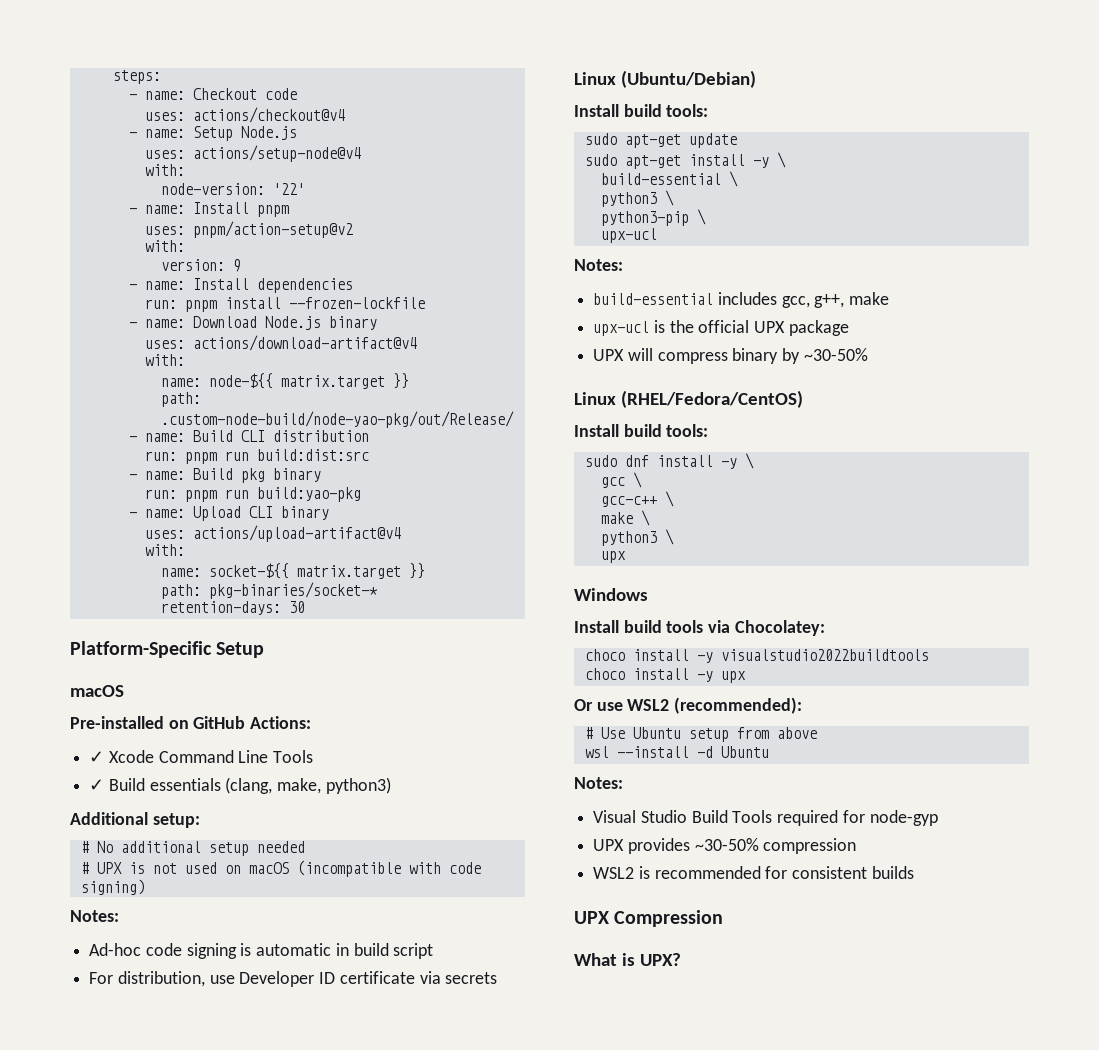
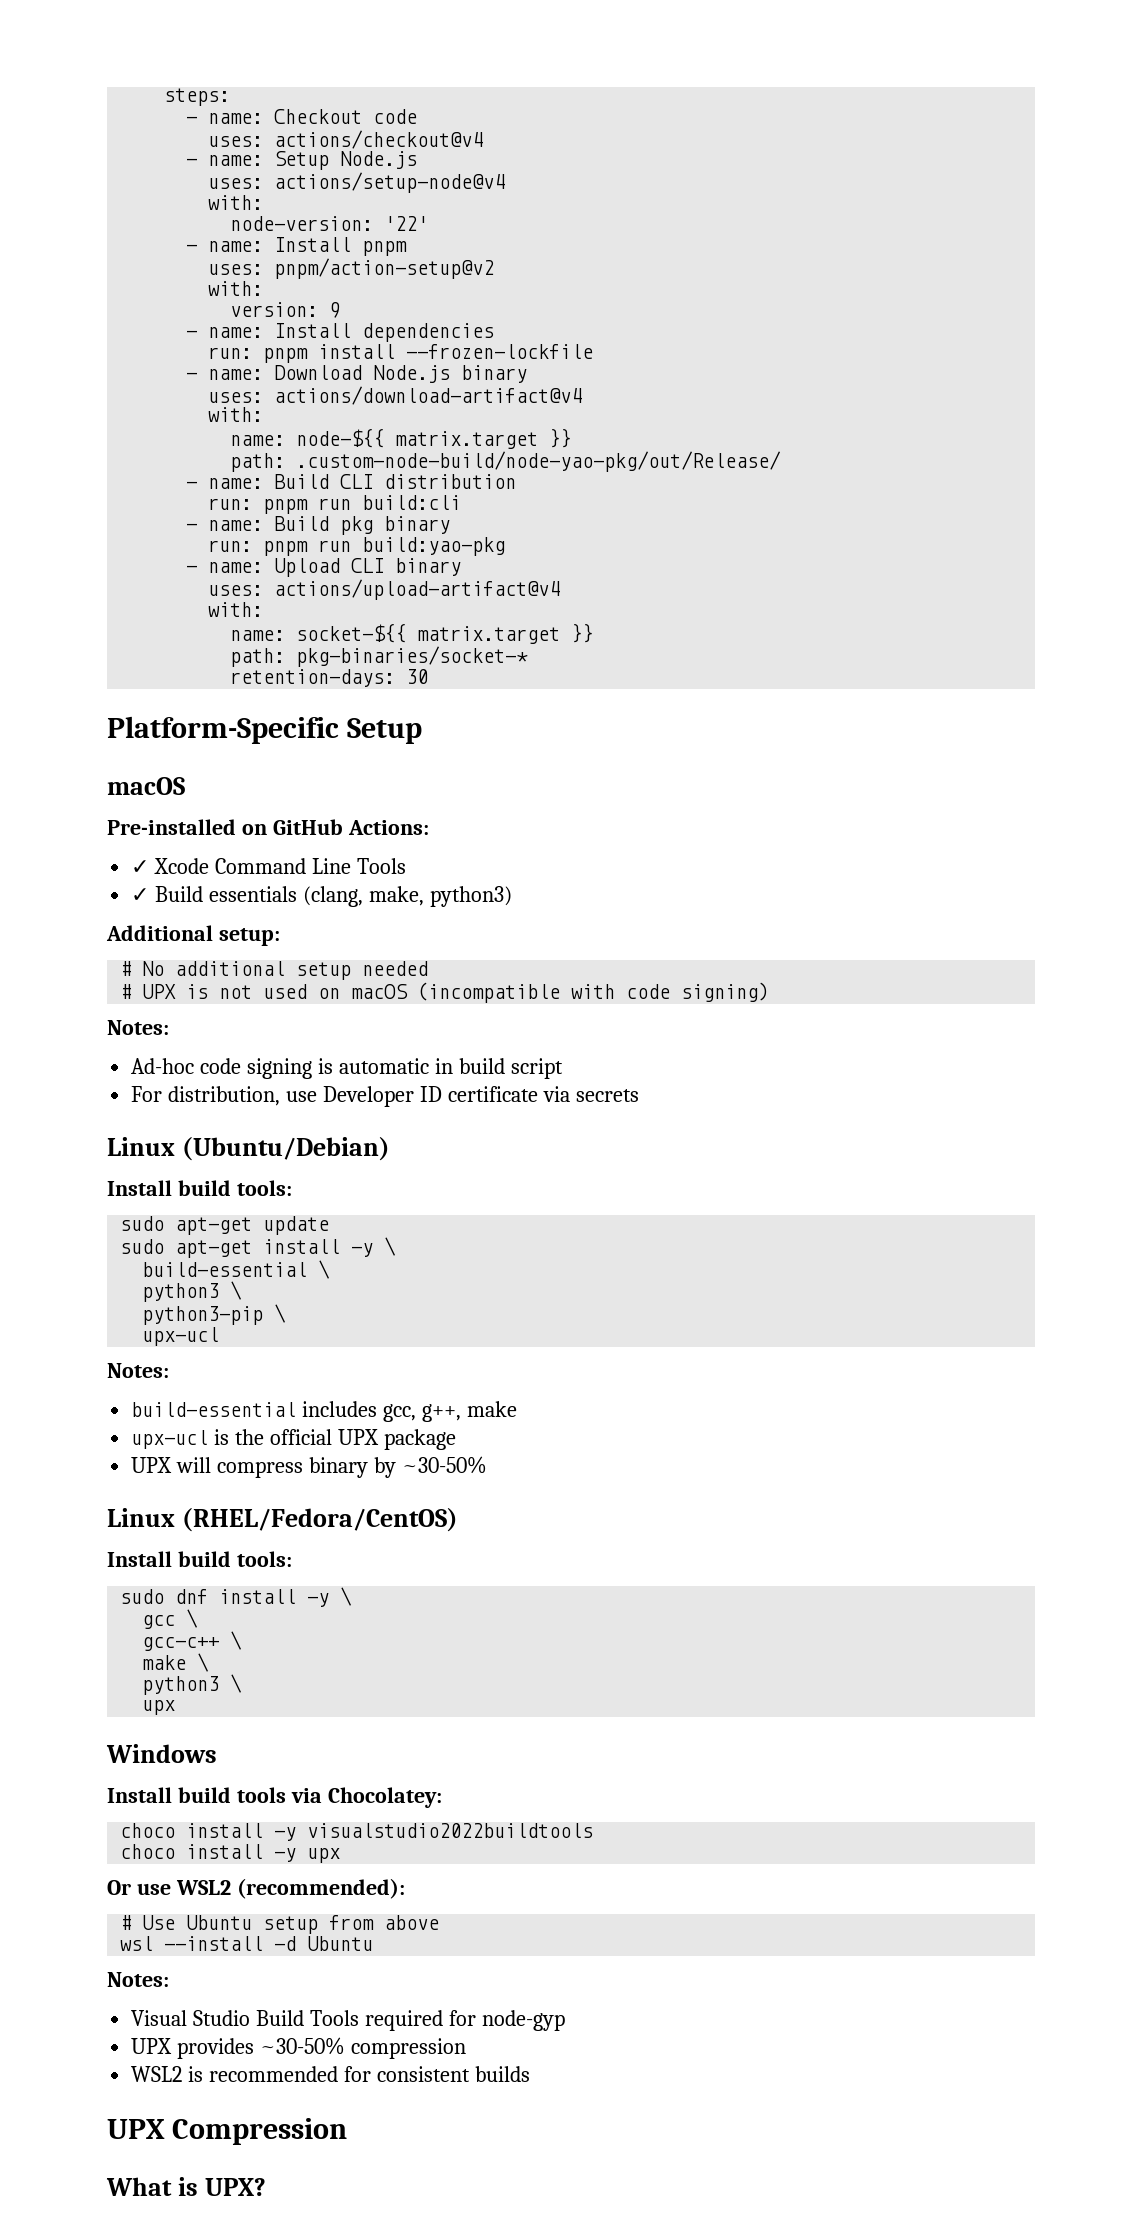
[256,449,369,461] build:dist:src -> [362,495,462,510] build:cli

